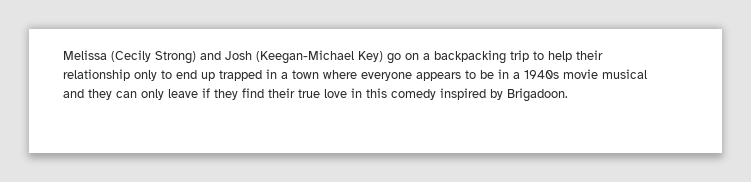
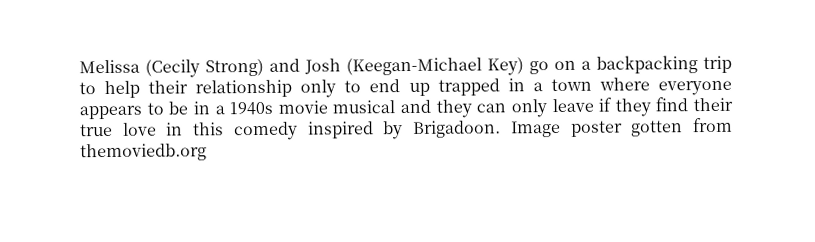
(568, 95) none -> [510,117,734,138] [80,143,207,162] Image poster gotten from themoviedb.org

